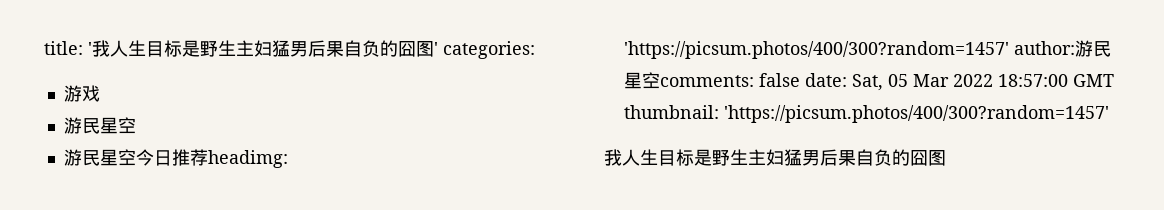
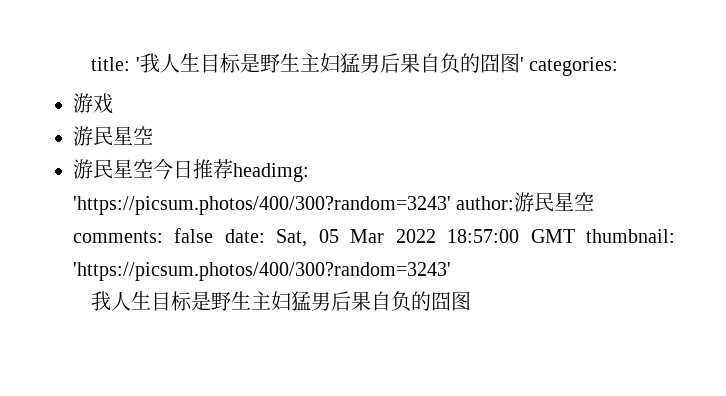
[623,41,1009,59] 'https://picsum.photos/400/300?random=1457' -> [73,196,451,215] 'https://picsum.photos/400/300?random=3243'
[723,105,1109,123] 'https://picsum.photos/400/300?random=1457' -> [73,262,451,281] 'https://picsum.photos/400/300?random=3243'

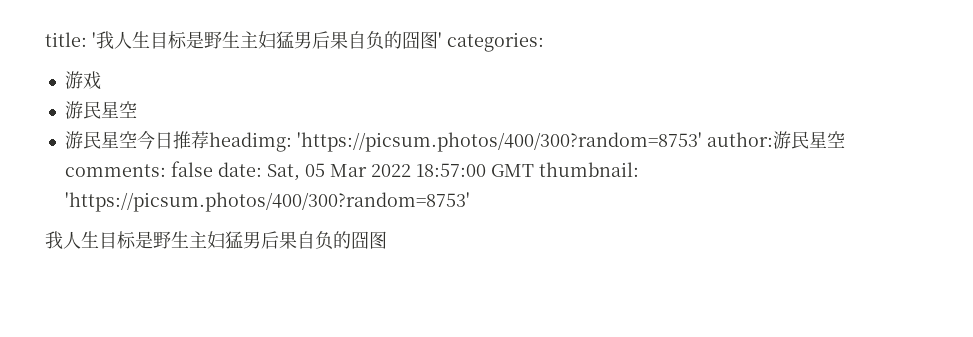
[73,196,451,215] 'https://picsum.photos/400/300?random=3243' -> [296,132,702,152] 'https://picsum.photos/400/300?random=8753'
[73,262,451,281] 'https://picsum.photos/400/300?random=3243' -> [64,192,470,212] 'https://picsum.photos/400/300?random=8753'

